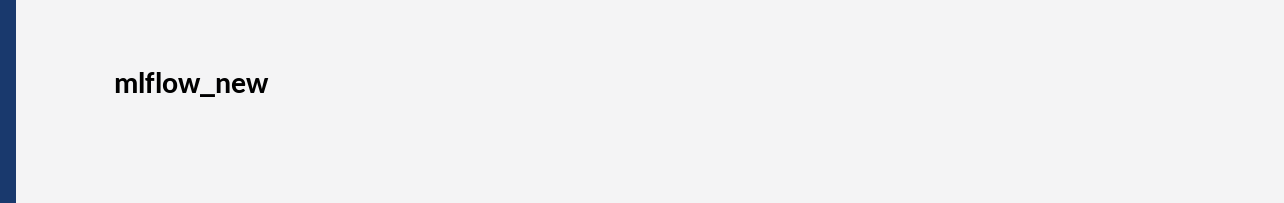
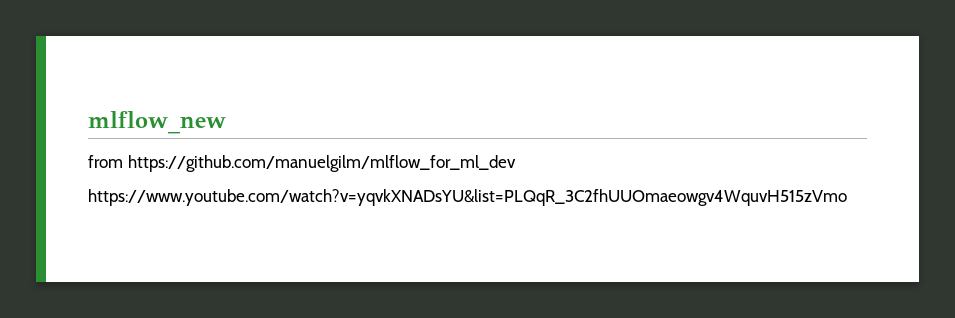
(269, 84) none -> [88,155,516,172] [88,189,847,206] // from https://github.com/manuelgilm/mlflow_for_ml_dev // https://www.youtube.com/watch?v=yqvkXNADsYU&list=PLQqR_3C2fhUUOmaeowgv4WquvH515zVmo

